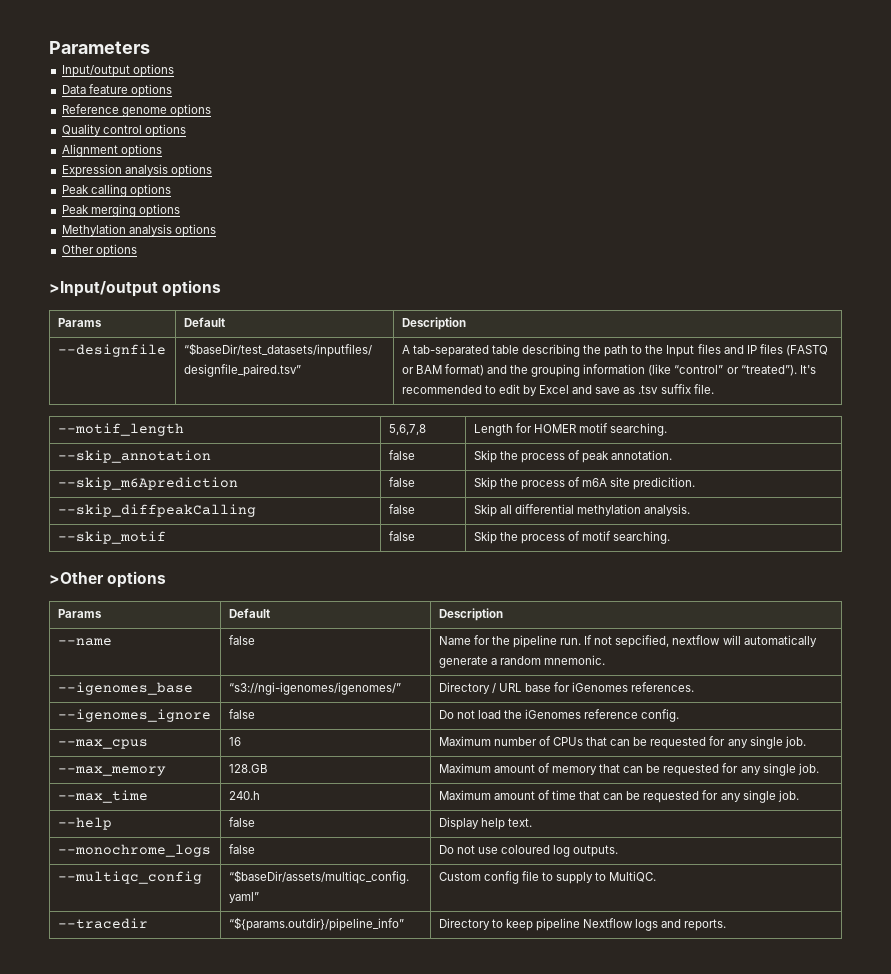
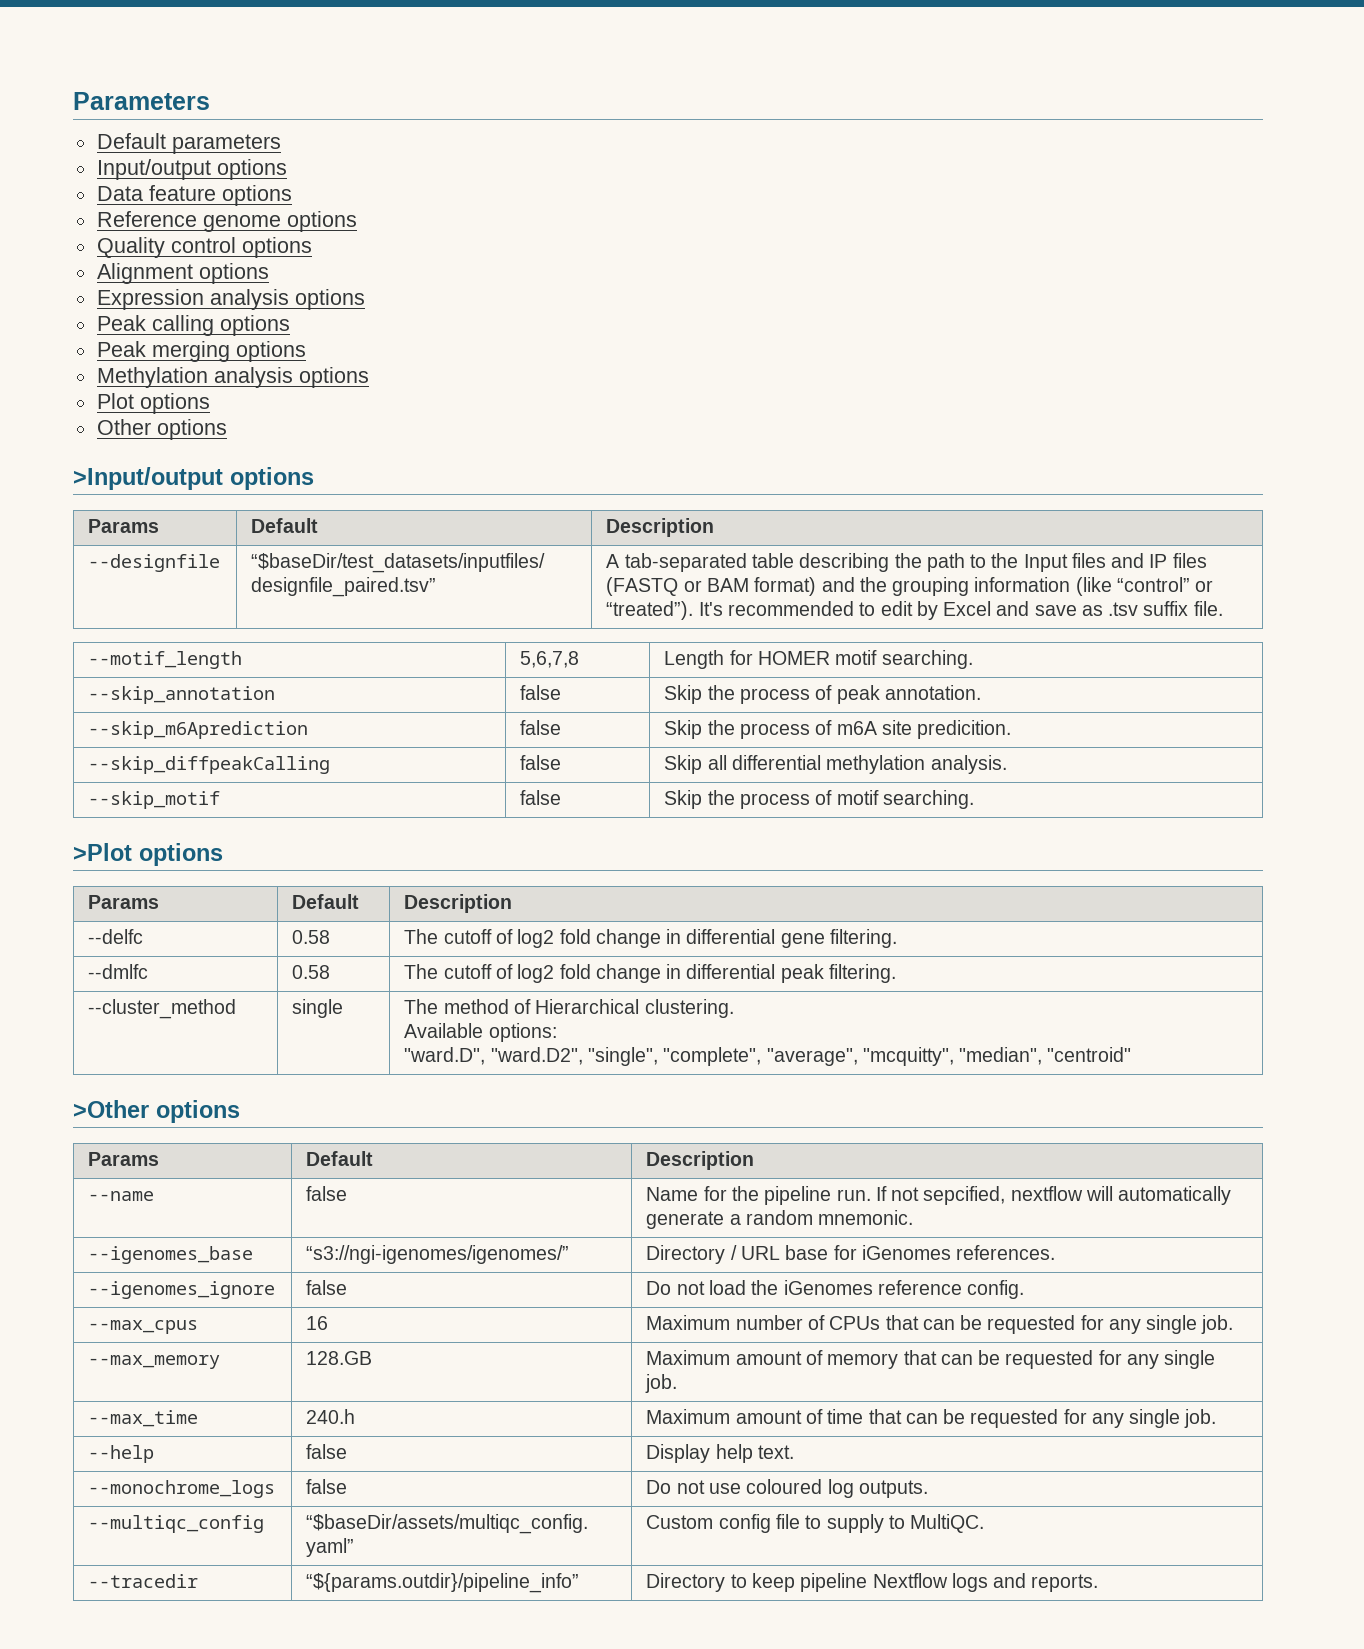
(150, 47) none -> [96,133,281,154] // Default parameters
(216, 230) none -> [96,393,210,414] // Plot options
(671, 537) none -> [73,843,223,866] [88,895,160,909] [292,894,360,909] [404,894,513,913] [88,929,144,944] [292,930,331,944] [404,929,897,948] [88,964,149,979] [292,965,331,979] [404,964,896,983] [88,999,237,1019] [292,999,344,1018] [404,999,734,1018] [404,1023,557,1042] [404,1047,1132,1066] // >Plot options // Params | Default | Description // --delfc | 0.58 | The cutoff of log2 fold change in differential gene filtering. // --dmlfc | 0.58 | The cutoff of log2 fold change in differential peak filtering. // --cluster_method | single | The method of Hierarchical clustering. // Available options: // "ward.D", "ward.D2", "single", "complete", "average", "mcquitty", "median", "centroid"

